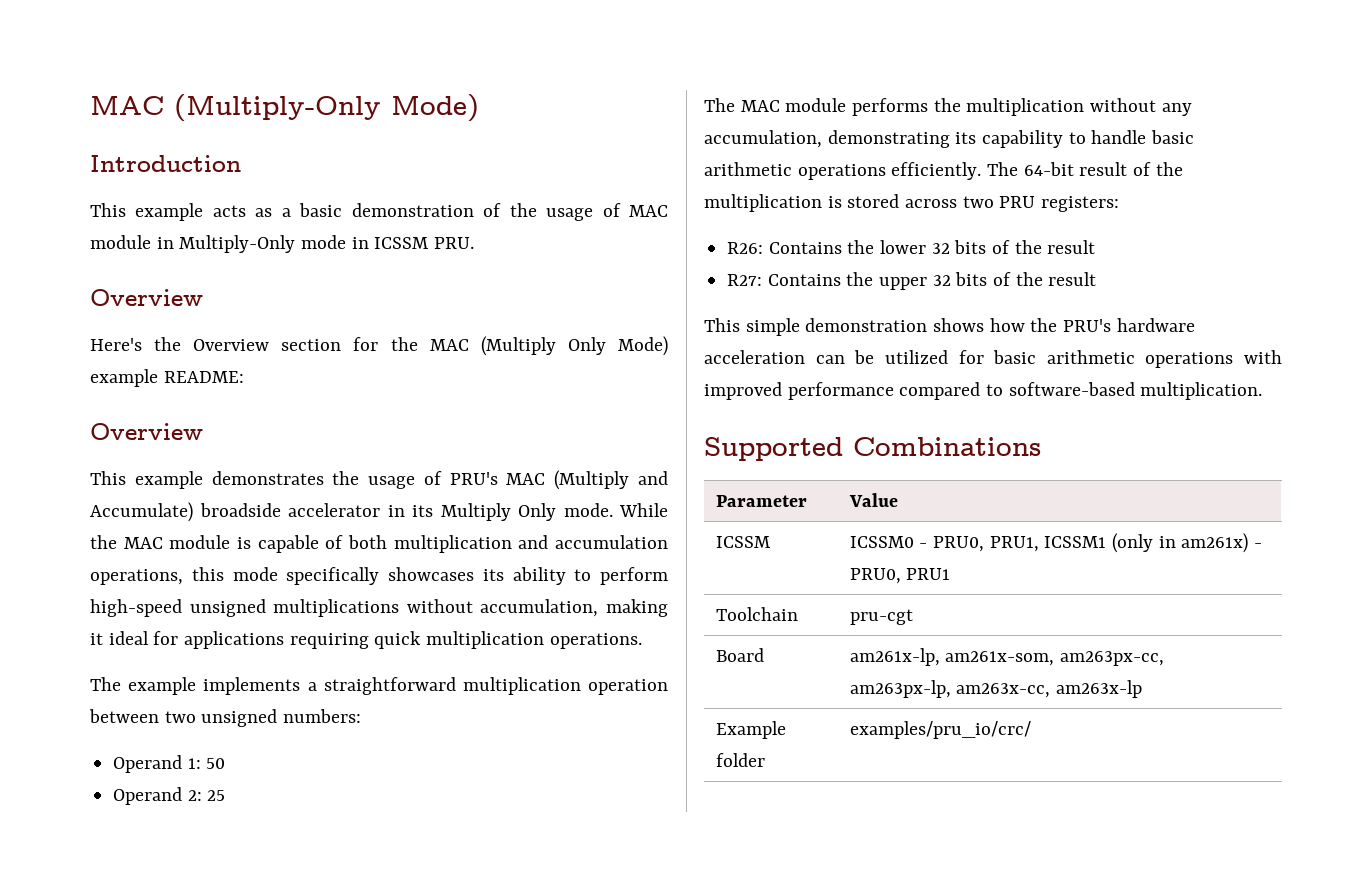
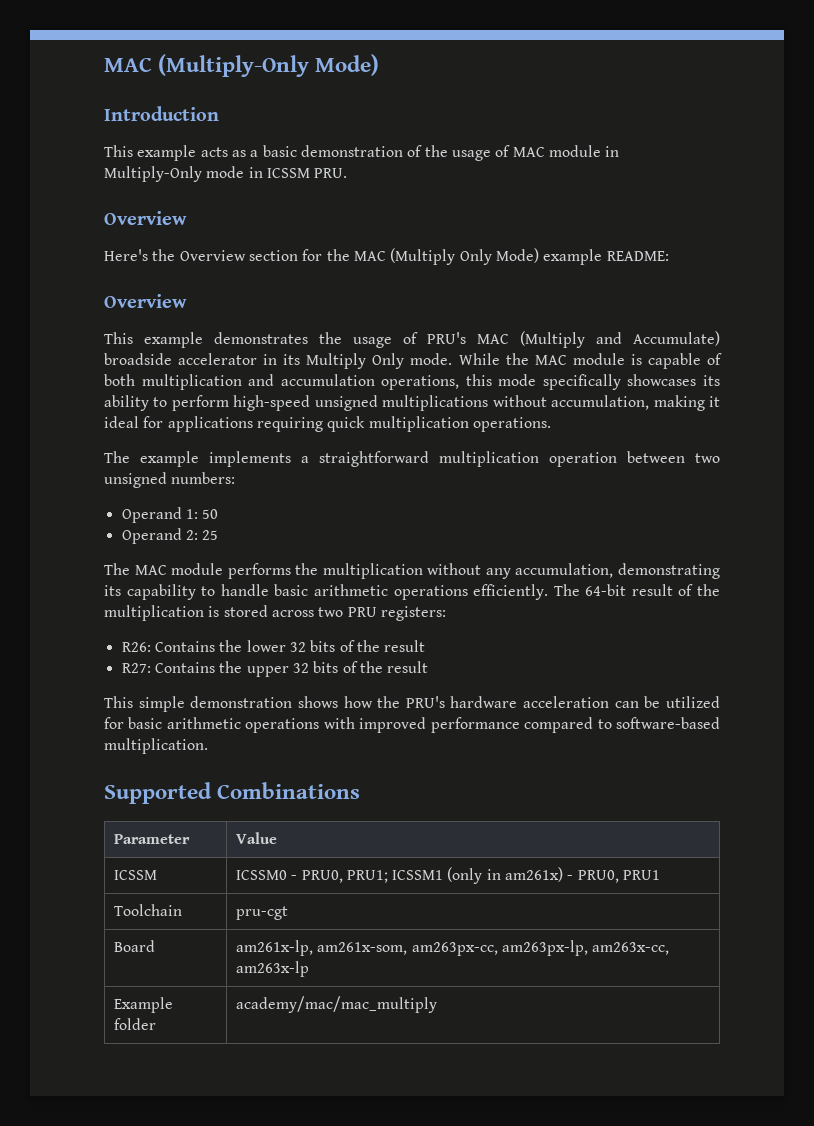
[989,536,1039,552] PRU1, -> [346,870,388,883] PRU1;
[849,721,1031,739] examples/pru_io/crc/ -> [235,996,437,1013] academy/mac/mac_multiply

